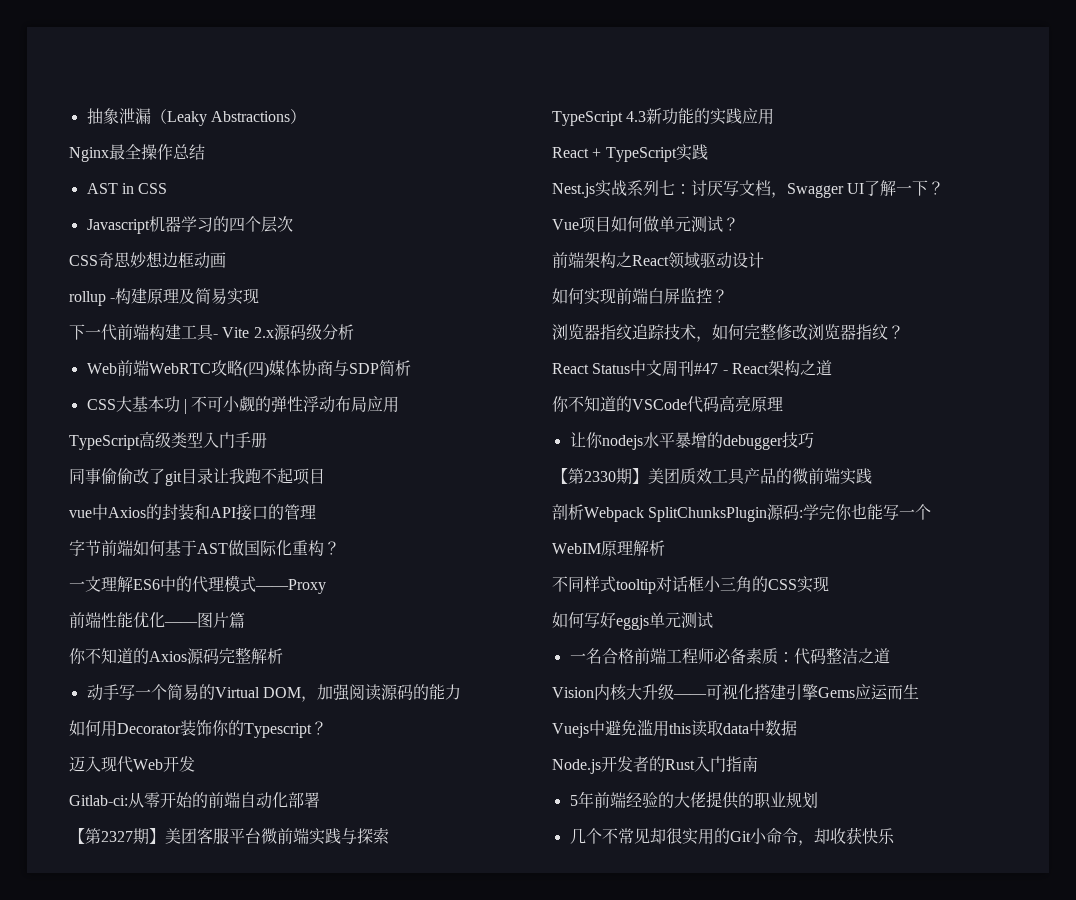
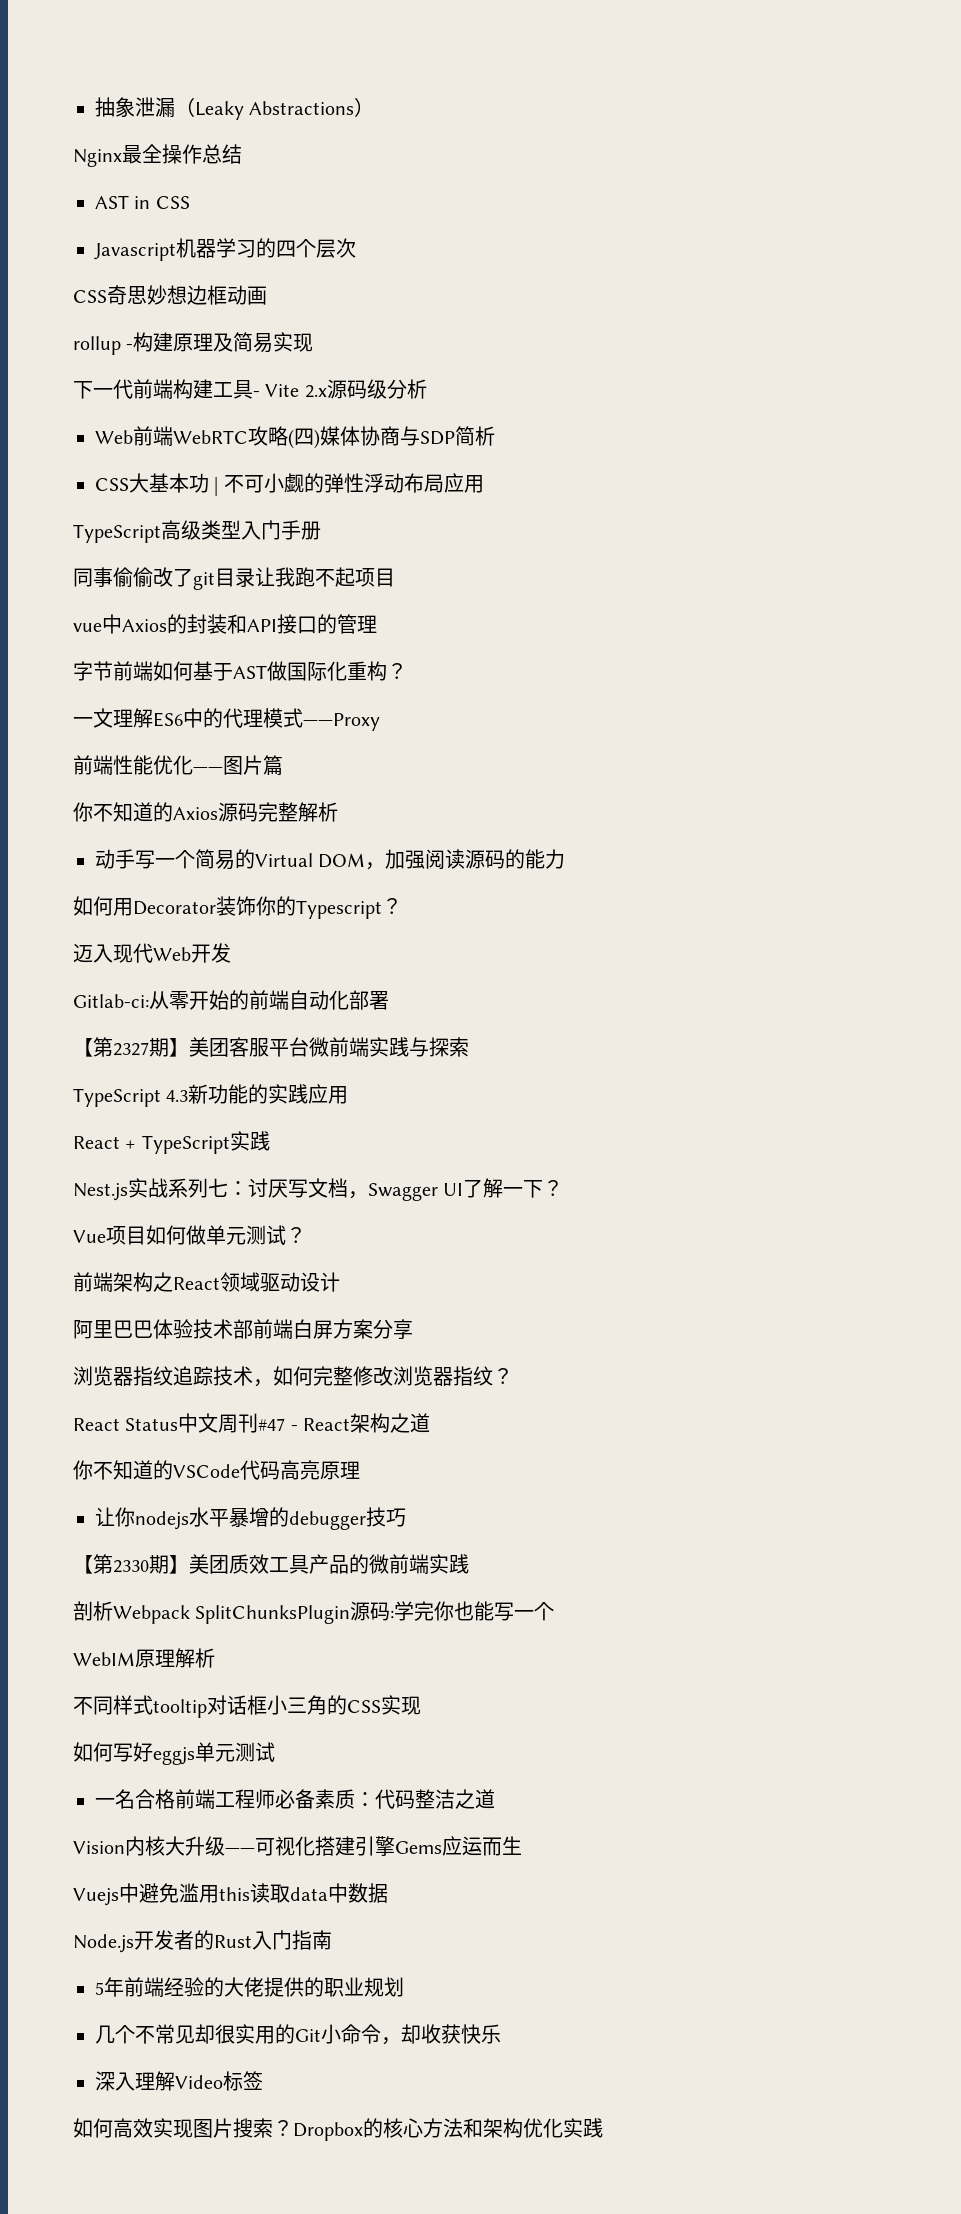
[552,287,728,305] 如何实现前端白屏监控？ -> [73,1319,413,1340] 阿里巴巴体验技术部前端白屏方案分享
(895, 836) none -> [95,2071,263,2091] [73,2118,603,2141] // 深入理解Video标签 // 如何高效实现图片搜索？Dropbox的核心方法和架构优化实践

